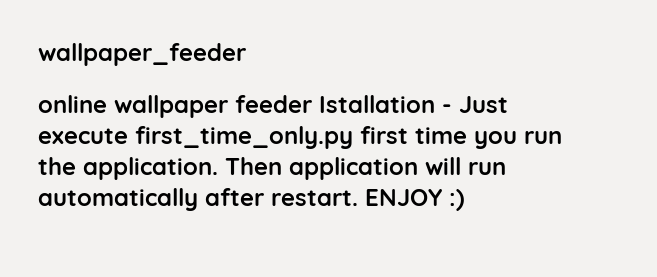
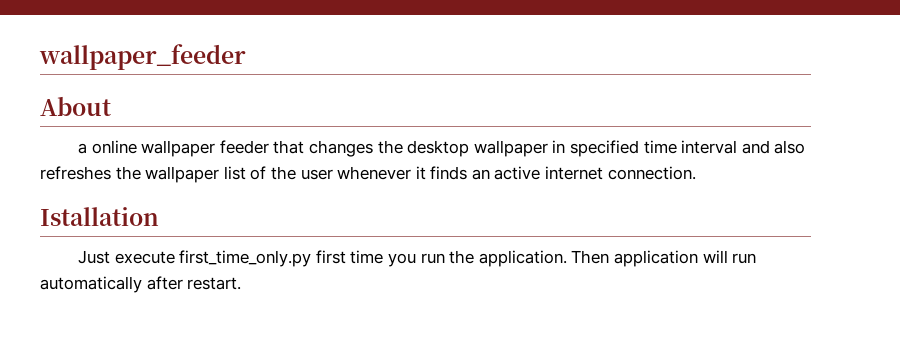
(246, 54) none -> [40,96,111,116] [78,143,88,154] About // a
(312, 104) none -> [273,140,806,157] [40,166,696,183] that changes the desktop wallpaper in specified time interval and also refreshes the wallpaper list of the user whenever it finds an active internet connection. //
[442,104,452,113] - -> (159, 216) //
[365,189,465,211] ENJOY :) -> (242, 283) none

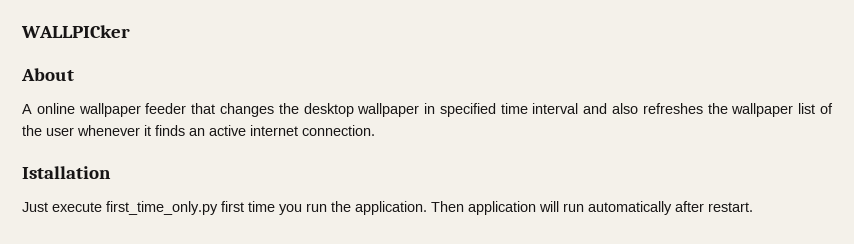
[39,44,246,70] wallpaper_feeder -> [21,25,130,38] WALLPICker
[78,143,88,154] a -> [22,104,32,114] A

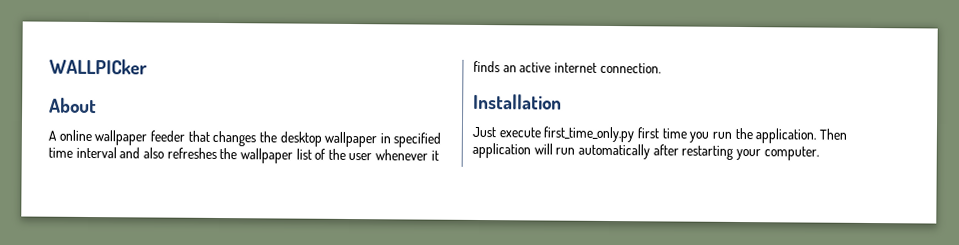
[22,166,111,179] Istallation -> [473,93,562,110] Installation
[708,202,753,212] restart. -> [681,145,819,161] restarting your computer.

